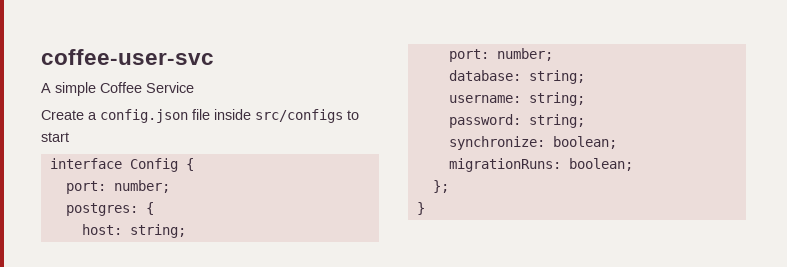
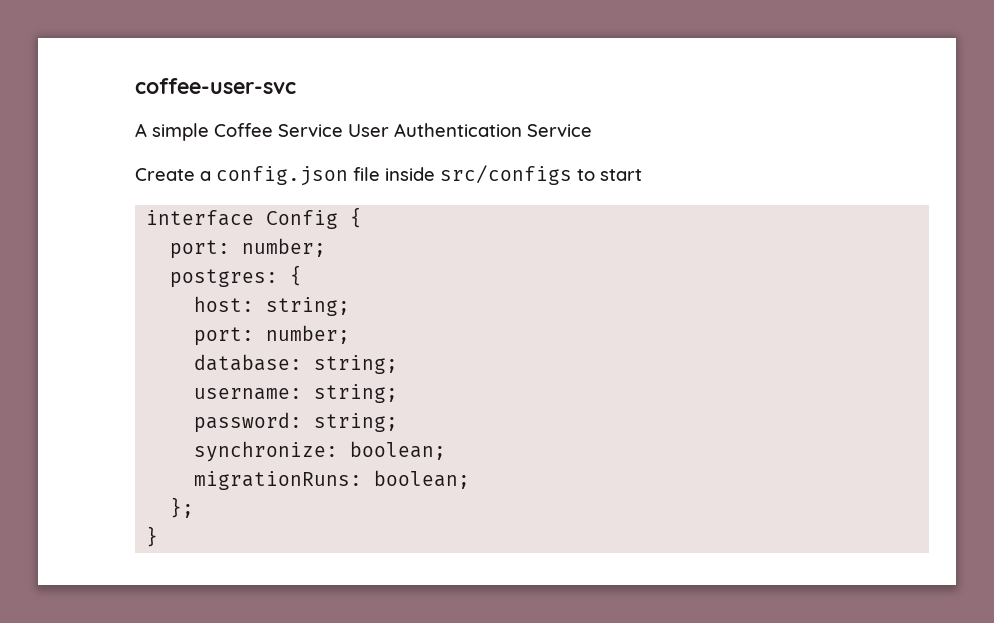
(194, 87) none -> [348,123,592,137] User Authentication Service

